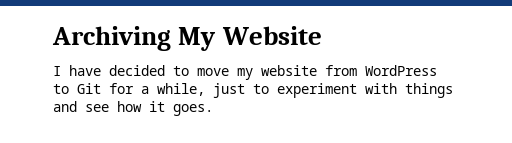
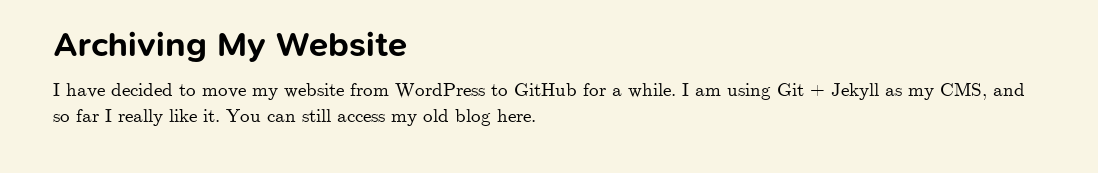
[77,83,101,94] Git -> [514,83,577,96] GitHub
[157,83,453,98] [53,101,213,116] while, just to experiment with things and see how it goes. -> [628,82,1025,100] [53,109,536,126] while. I am using Git + Jekyll as my CMS, and so far I really like it. You can still access my old blog here.

